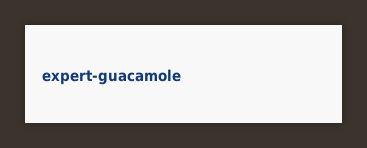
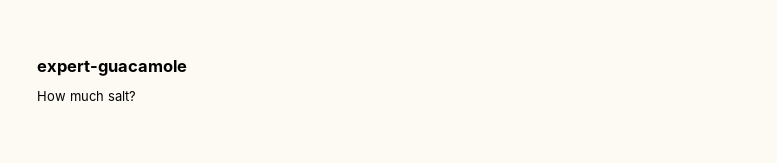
(181, 77) none -> [37,91,136,102] // How much salt?

